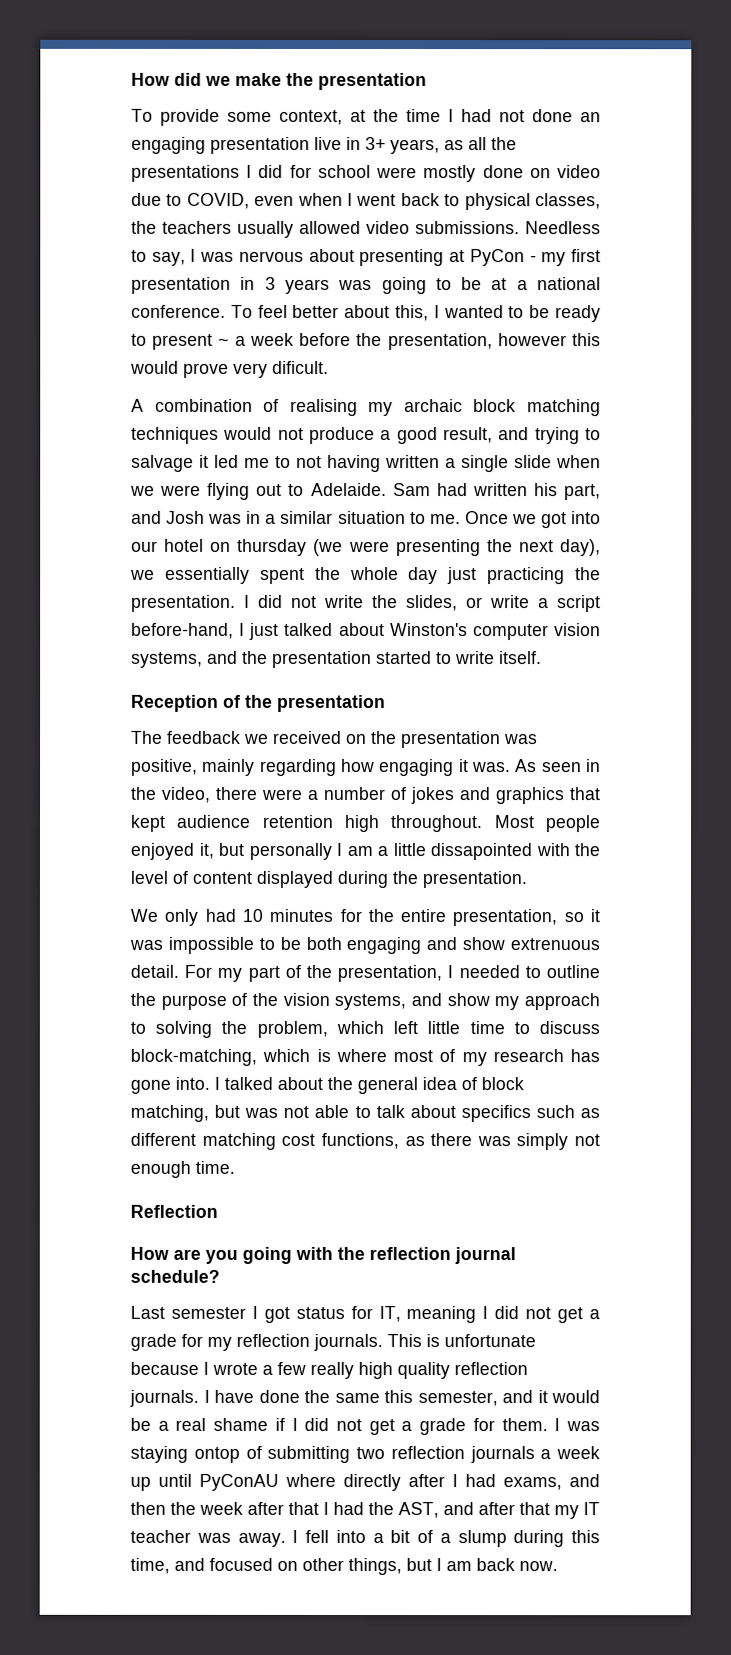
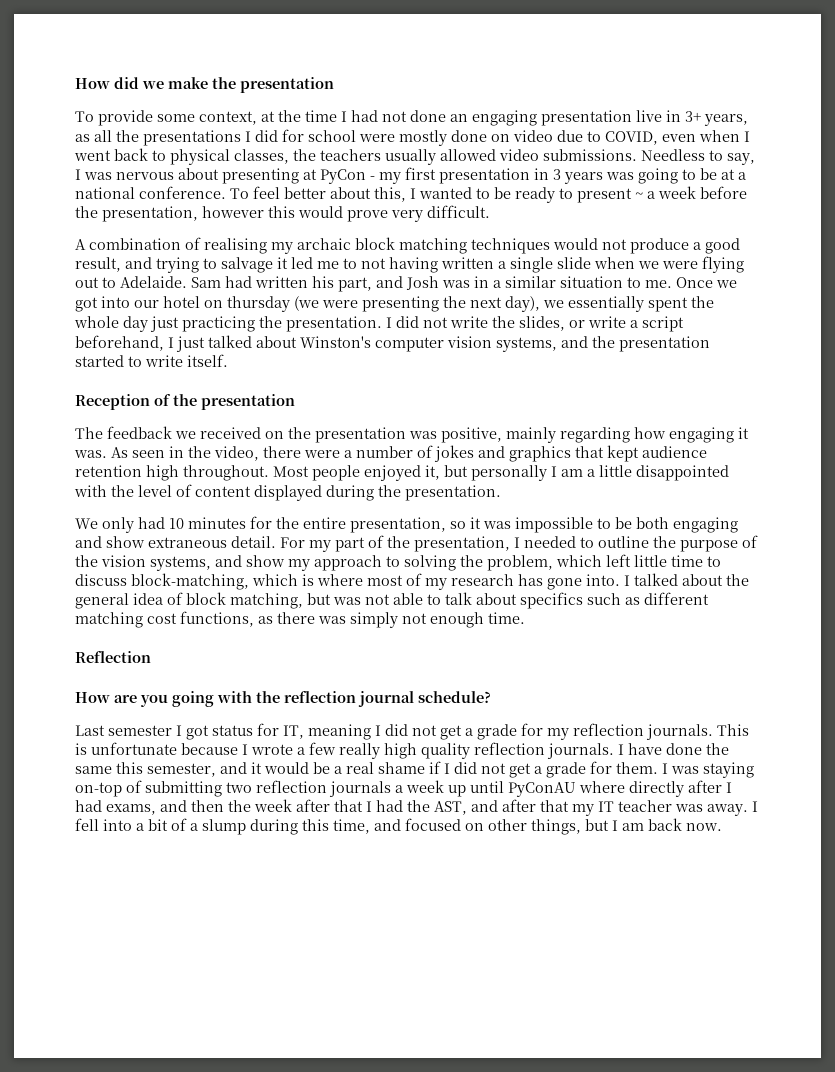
[272,360,329,374] dificult. -> [427,205,490,218] difficult.
[131,622,234,639] before-hand, -> [75,335,164,351] beforehand,
[430,843,532,861] dissapointed -> [636,465,729,481] disappointed
[510,938,600,951] extrenuous -> [148,537,227,548] extraneous
[193,1446,240,1463] ontop -> [75,782,122,797] on-top

